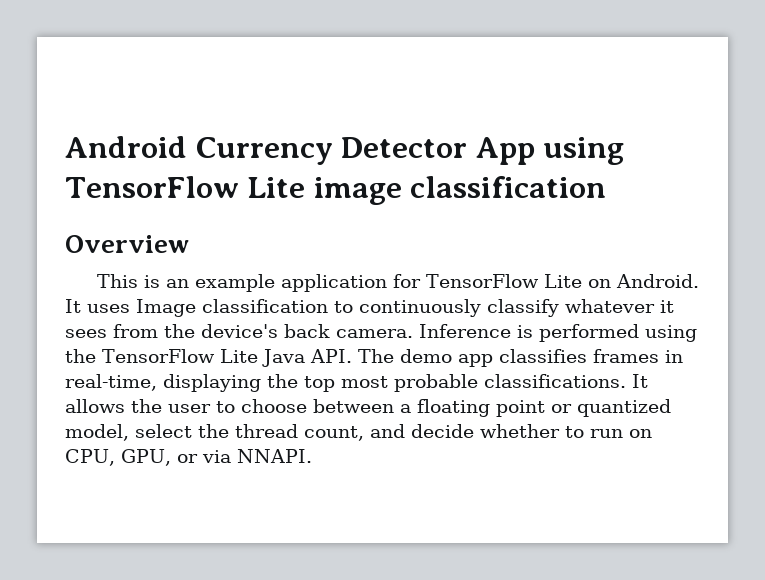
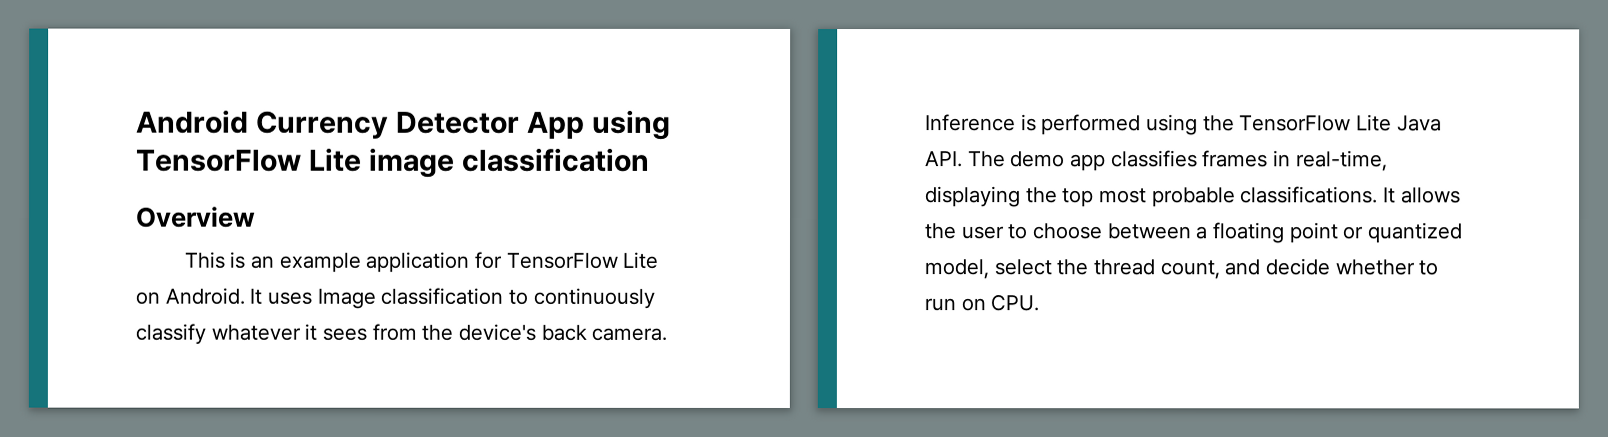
[65,449,312,466] CPU, GPU, or via NNAPI. -> [990,294,1040,312] CPU.

